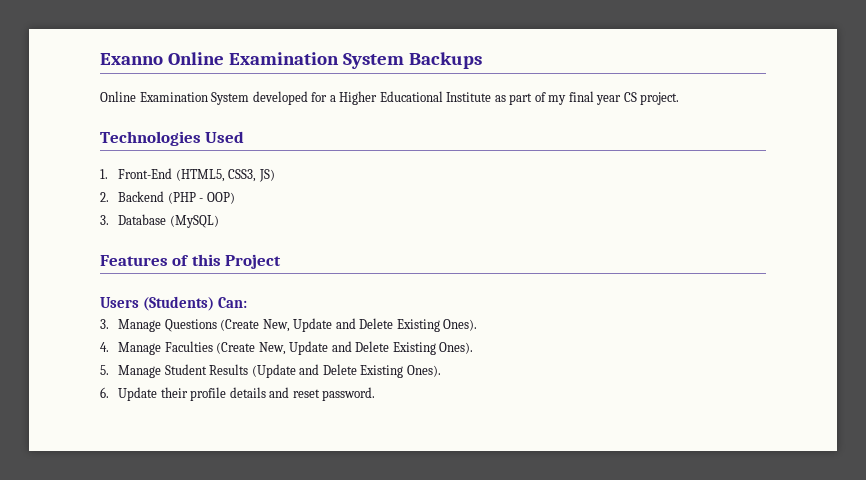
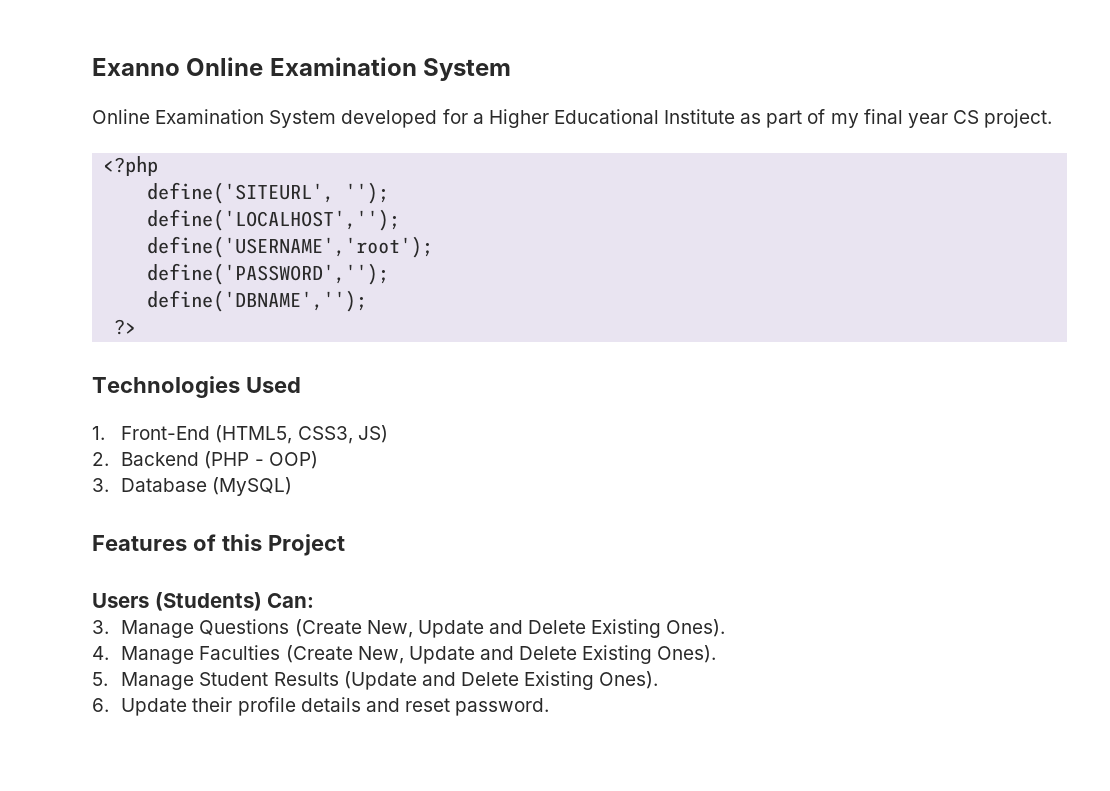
[408,52,482,69] Backups -> (512, 69) none
(680, 98) none -> [103,156,159,176] [147,182,390,204] [147,209,401,231] [147,236,434,258] [147,263,390,285] [147,290,368,312] [114,319,137,335] // <?php // define('SITEURL', ''); // define('LOCALHOST',''); // define('USERNAME','root'); // define('PASSWORD',''); // define('DBNAME',''); // ?>

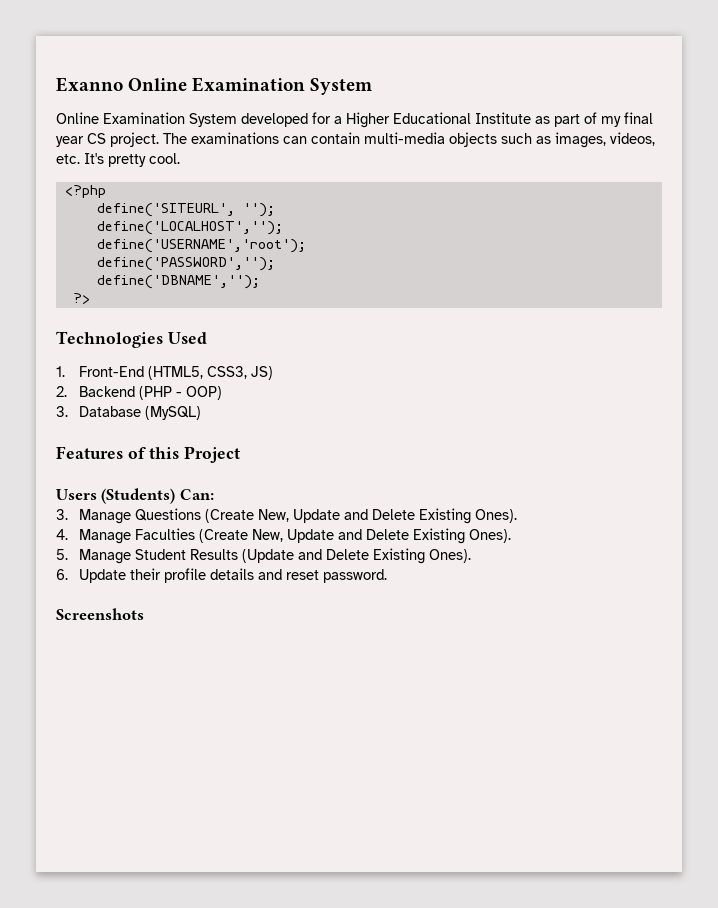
(1053, 118) none -> [163,132,655,148] [56,153,180,167] The examinations can contain multi-media objects such as images, videos, etc. It's pretty cool.
(550, 707) none -> [56,608,144,620] // Screenshots

